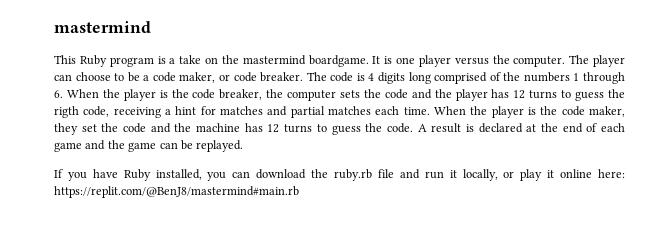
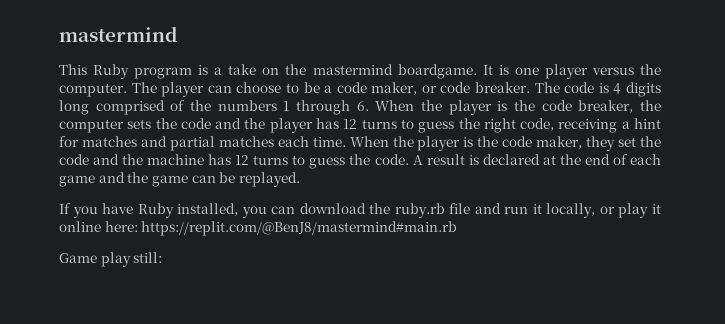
[54,106,79,118] rigth -> [483,118,516,133] right
(299, 192) none -> [59,252,163,267] // Game play still:

